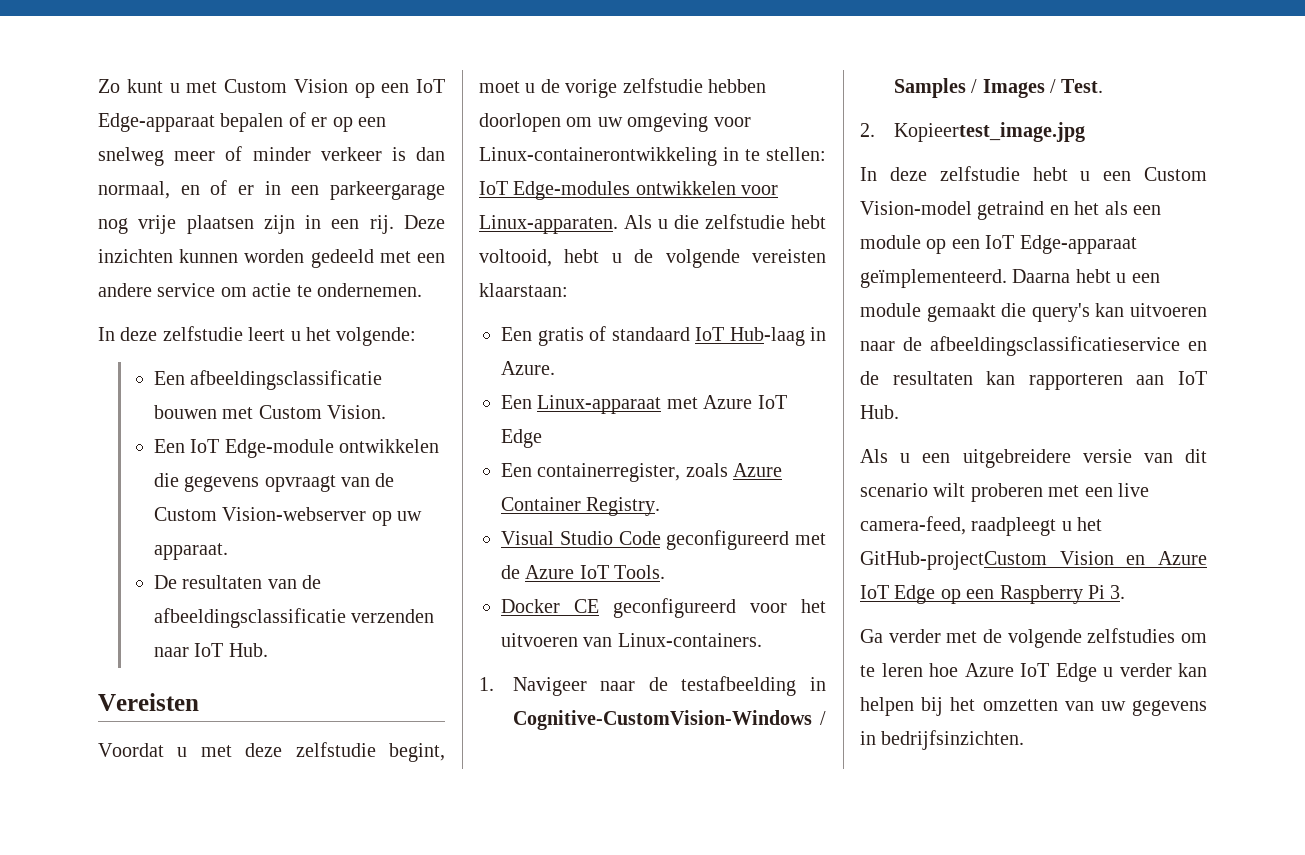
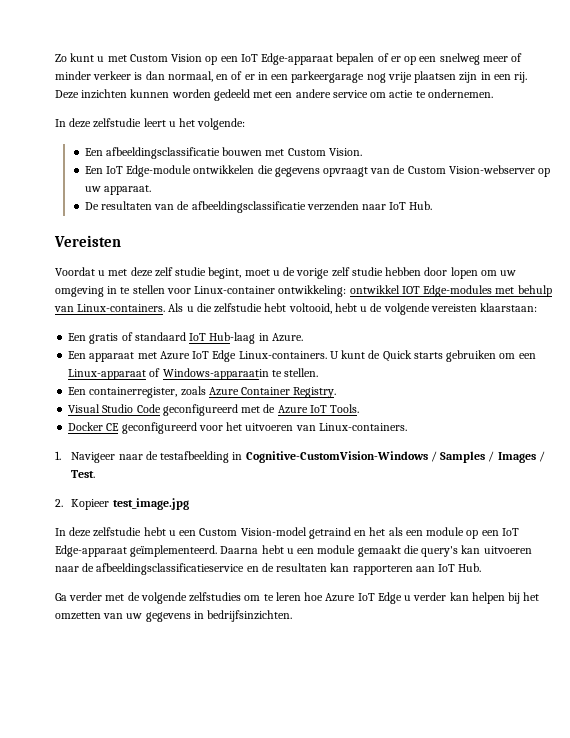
[295,742,376,757] zelfstudie -> [154,267,207,277] zelf studie
[622,78,766,93] [479,113,751,132] [479,147,826,166] [479,181,779,200] [479,215,618,234] zelfstudie hebben doorlopen om uw omgeving voor Linux-containerontwikkeling in te stellen: IoT Edge-modules ontwikkelen voor Linux-apparaten. -> [331,267,517,279] [55,285,552,297] [54,304,166,312] zelf studie hebben door lopen om uw omgeving in te stellen voor Linux-container ontwikkeling: ontwikkel IOT Edge-modules met behulp van Linux-containers.
[537,395,662,414] Linux-apparaat -> [89,352,135,362] apparaat
(542, 438) none -> [238,350,536,362] [68,368,319,380] Linux-containers. U kunt de Quick starts gebruiken om een Linux-apparaat of Windows-apparaatin te stellen.
[893,122,1085,142] Kopieertest_image.jpg -> [71,498,189,510] Kopieer test_image.jpg
[860,449,1207,468] [860,483,1149,502] [860,516,1103,536] [860,551,1207,570] [860,585,1126,604] // Als u een uitgebreidere versie van dit scenario wilt proberen met een live camera-feed, raadpleegt u het GitHub-projectCustom Vision en Azure IoT Edge op een Raspberry Pi 3. -> (482, 567) none

